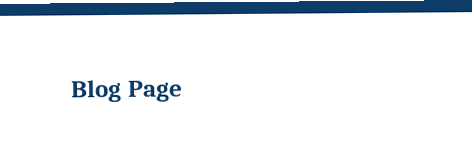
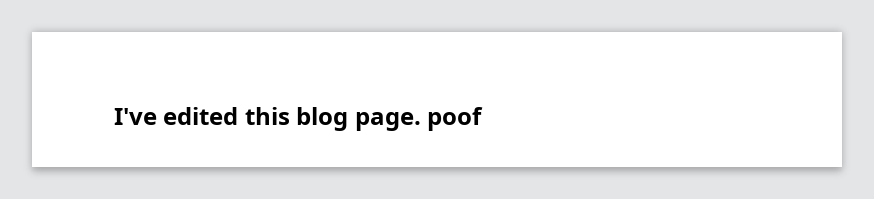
[70,79,183,103] Blog Page -> [114,107,484,131] I've edited this blog page. poof

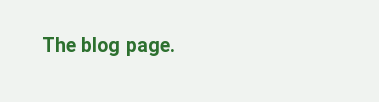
[114,107,290,125] I've edited this -> [42,37,76,52] The
[427,107,484,131] poof -> (175, 48) none

